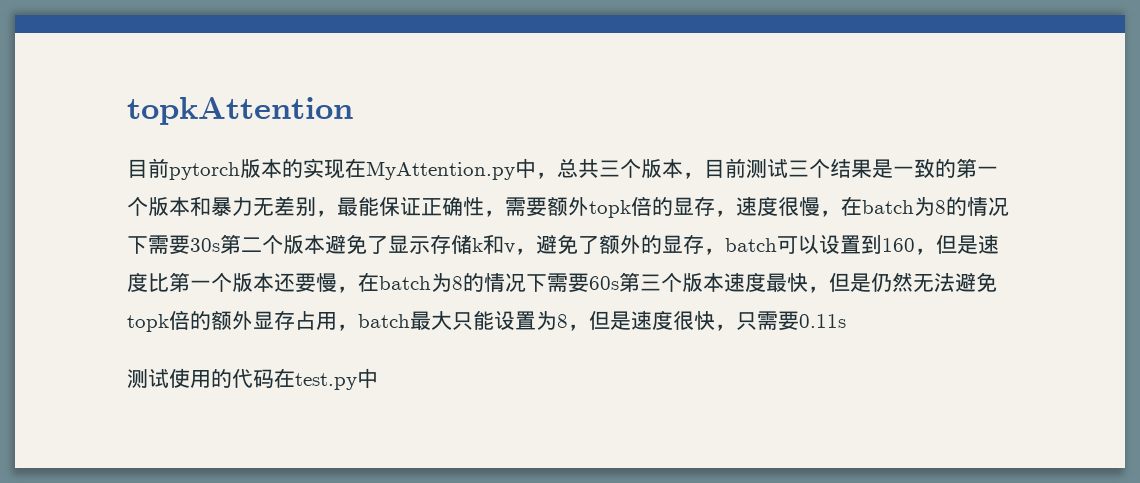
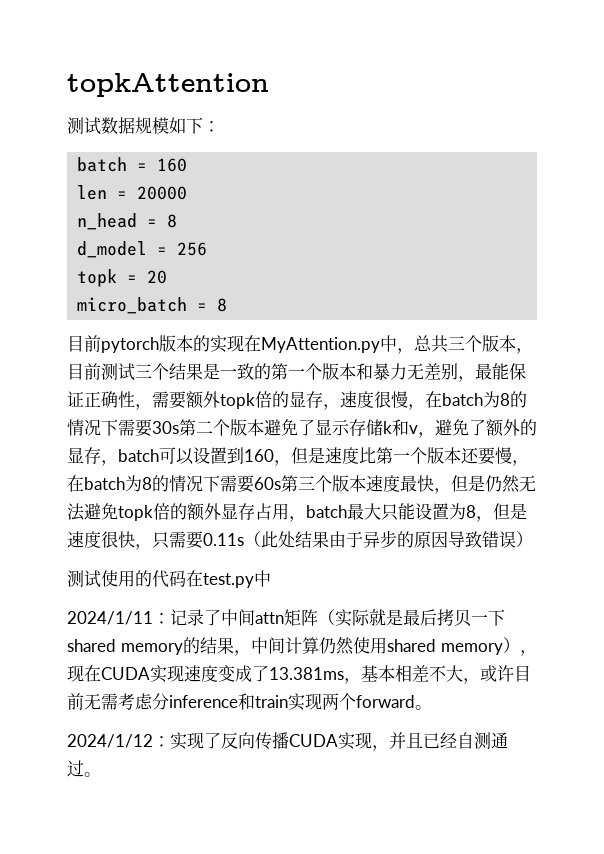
(353, 111) none -> [67,117,220,135] [77,157,188,172] [77,185,188,200] [77,213,178,230] [77,241,208,258] [77,269,168,287] [77,297,228,314] // 测试数据规模如下： // batch = 160 // len = 20000 // n_head = 8 // d_model = 256 // topk = 20 // micro_batch = 8
(846, 321) none -> [244,530,533,548] （此处结果由于异步的原因导致错误）
(378, 378) none -> [67,608,505,627] [67,637,537,656] [67,665,531,684] [67,693,432,711] [67,732,508,751] [67,760,101,777] // 2024/1/11：记录了中间attn矩阵（实际就是最后拷贝一下shared memory的结果，中间计算仍然使用shared memory），现在CUDA实现速度变成了13.381ms，基本相差不大，或许目前无需考虑分inference和train实现两个forward。 // 2024/1/12：实现了反向传播CUDA实现，并且已经自测通过。

